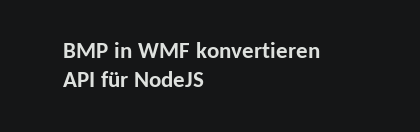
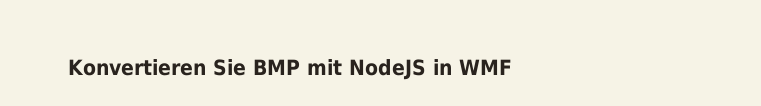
[63,42,321,58] [63,71,205,87] BMP in WMF konvertieren API für NodeJS -> [68,59,512,80] Konvertieren Sie BMP mit NodeJS in WMF

